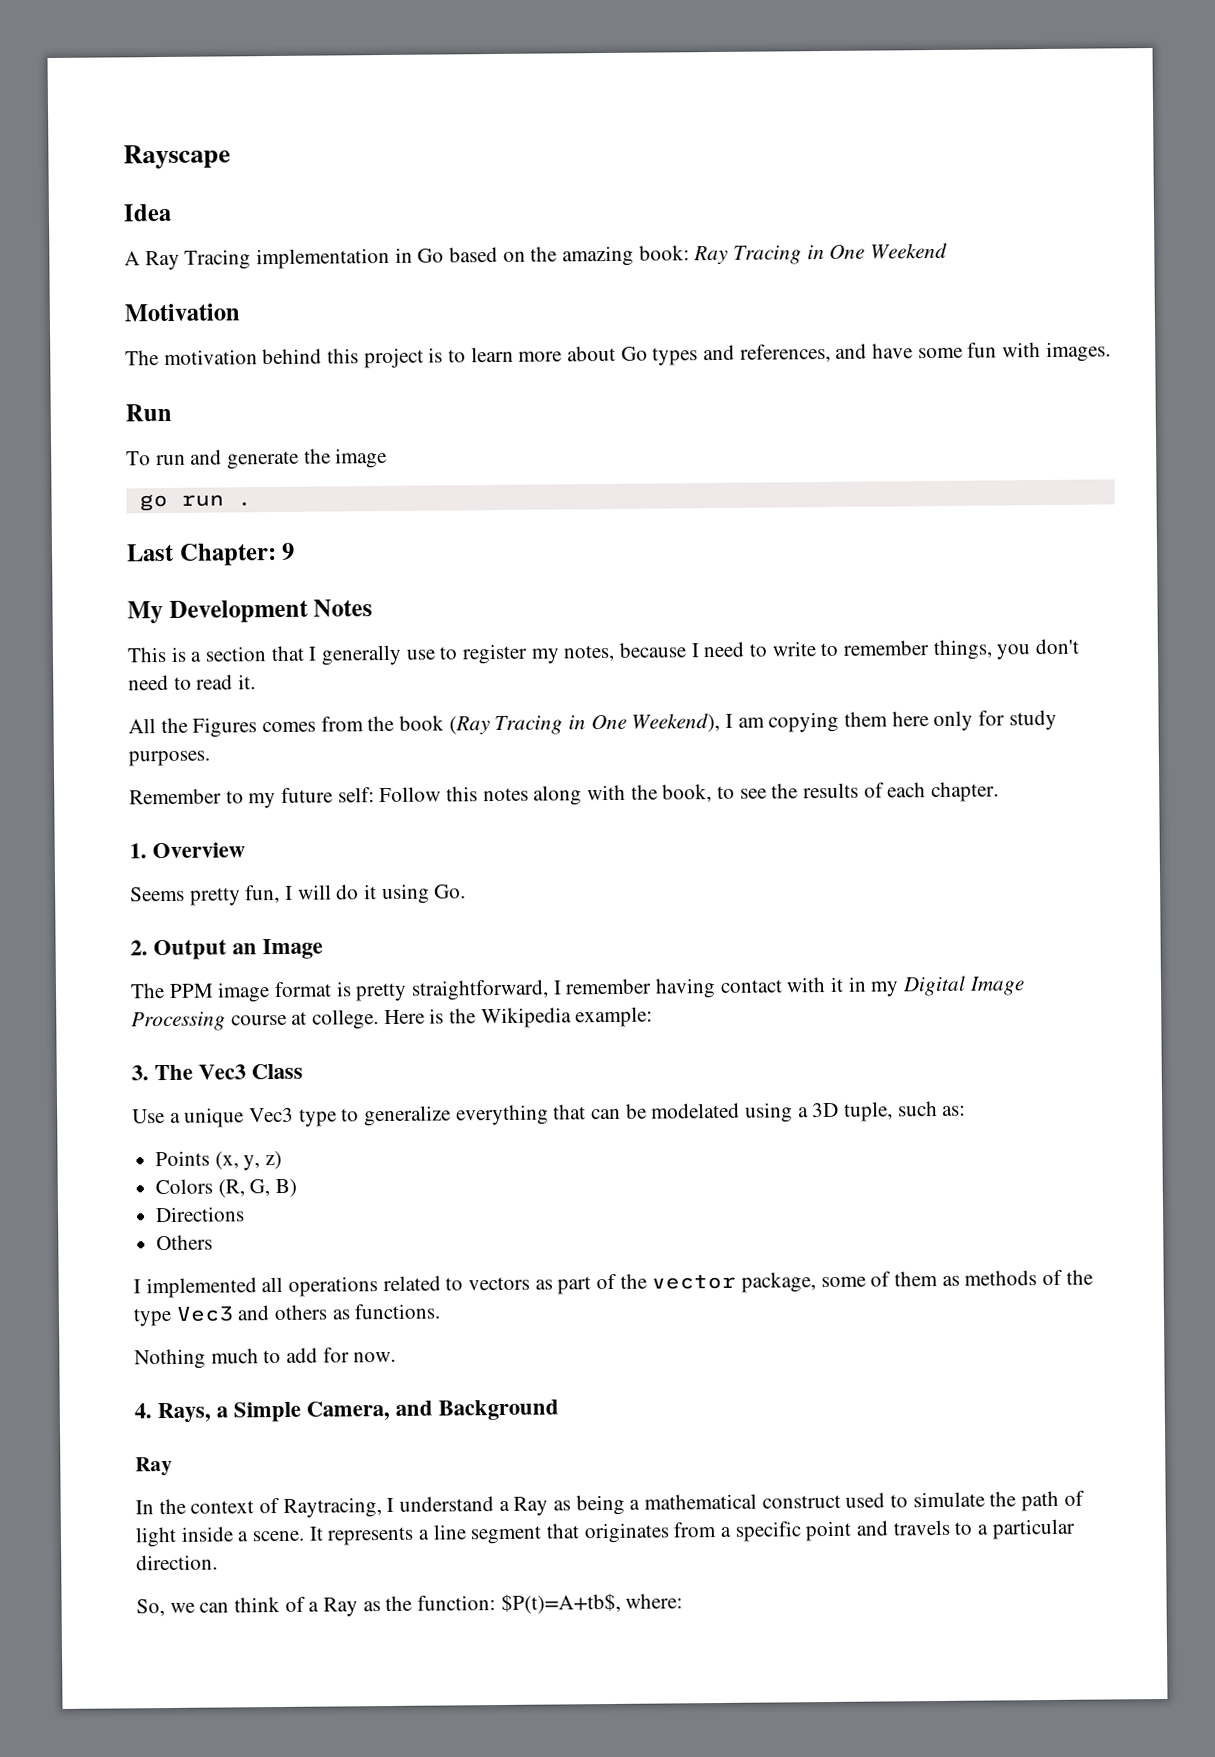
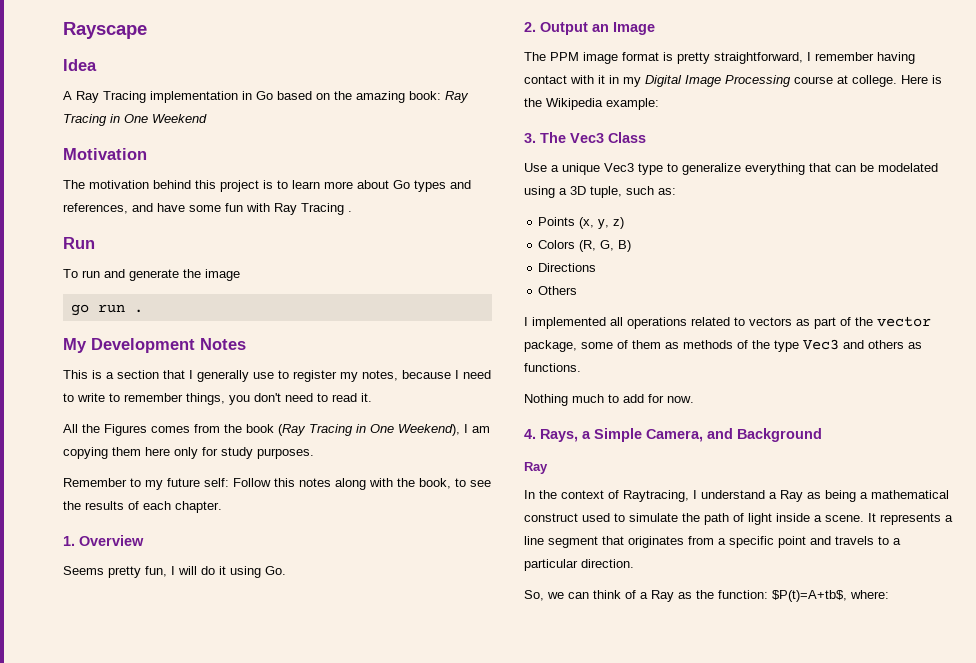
[1045,341,1111,363] images. -> [274,203,352,215] Ray Tracing .
[126,542,296,566] // Last Chapter: 9 -> (143, 311) none

